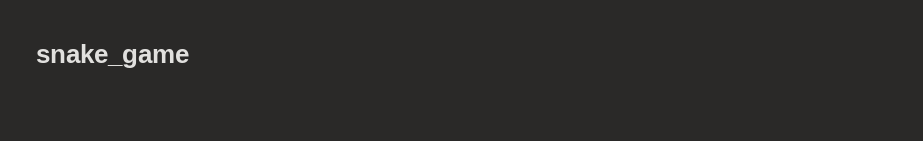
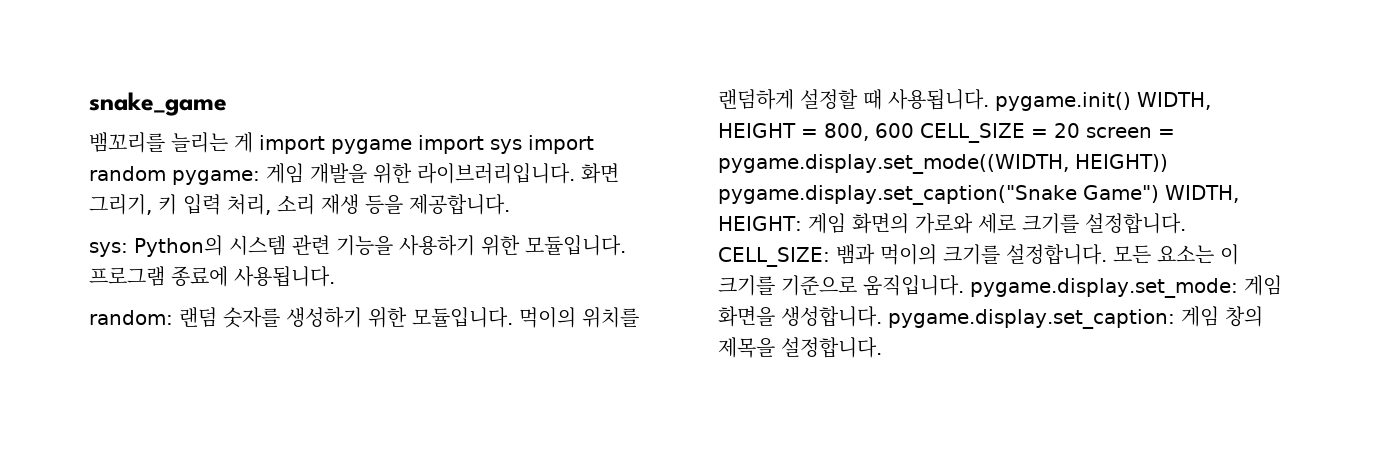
(189, 56) none -> [89,132,594,154] [89,163,619,185] [89,194,510,215] [89,235,626,257] [89,266,335,287] [89,307,639,328] [718,89,1211,111] [718,123,1175,143] [718,154,1168,174] [718,185,1239,205] [718,213,1186,234] [718,244,1239,267] [718,275,1282,298] [718,306,1263,329] [718,337,882,358] // 뱀꼬리를 늘리는 게 import pygame import sys import random pygame: 게임 개발을 위한 라이브러리입니다. 화면 그리기, 키 입력 처리, 소리 재생 등을 제공합니다. // sys: Python의 시스템 관련 기능을 사용하기 위한 모듈입니다. 프로그램 종료에 사용됩니다. // random: 랜덤 숫자를 생성하기 위한 모듈입니다. 먹이의 위치를 랜덤하게 설정할 때 사용됩니다. pygame.init() WIDTH, HEIGHT = 800, 600 CELL_SIZE = 20 screen = pygame.display.set_mode((WIDTH, HEIGHT)) pygame.display.set_caption("Snake Game") WIDTH, HEIGHT: 게임 화면의 가로와 세로 크기를 설정합니다. CELL_SIZE: 뱀과 먹이의 크기를 설정합니다. 모든 요소는 이 크기를 기준으로 움직입니다. pygame.display.set_mode: 게임 화면을 생성합니다. pygame.display.set_caption: 게임 창의 제목을 설정합니다.

